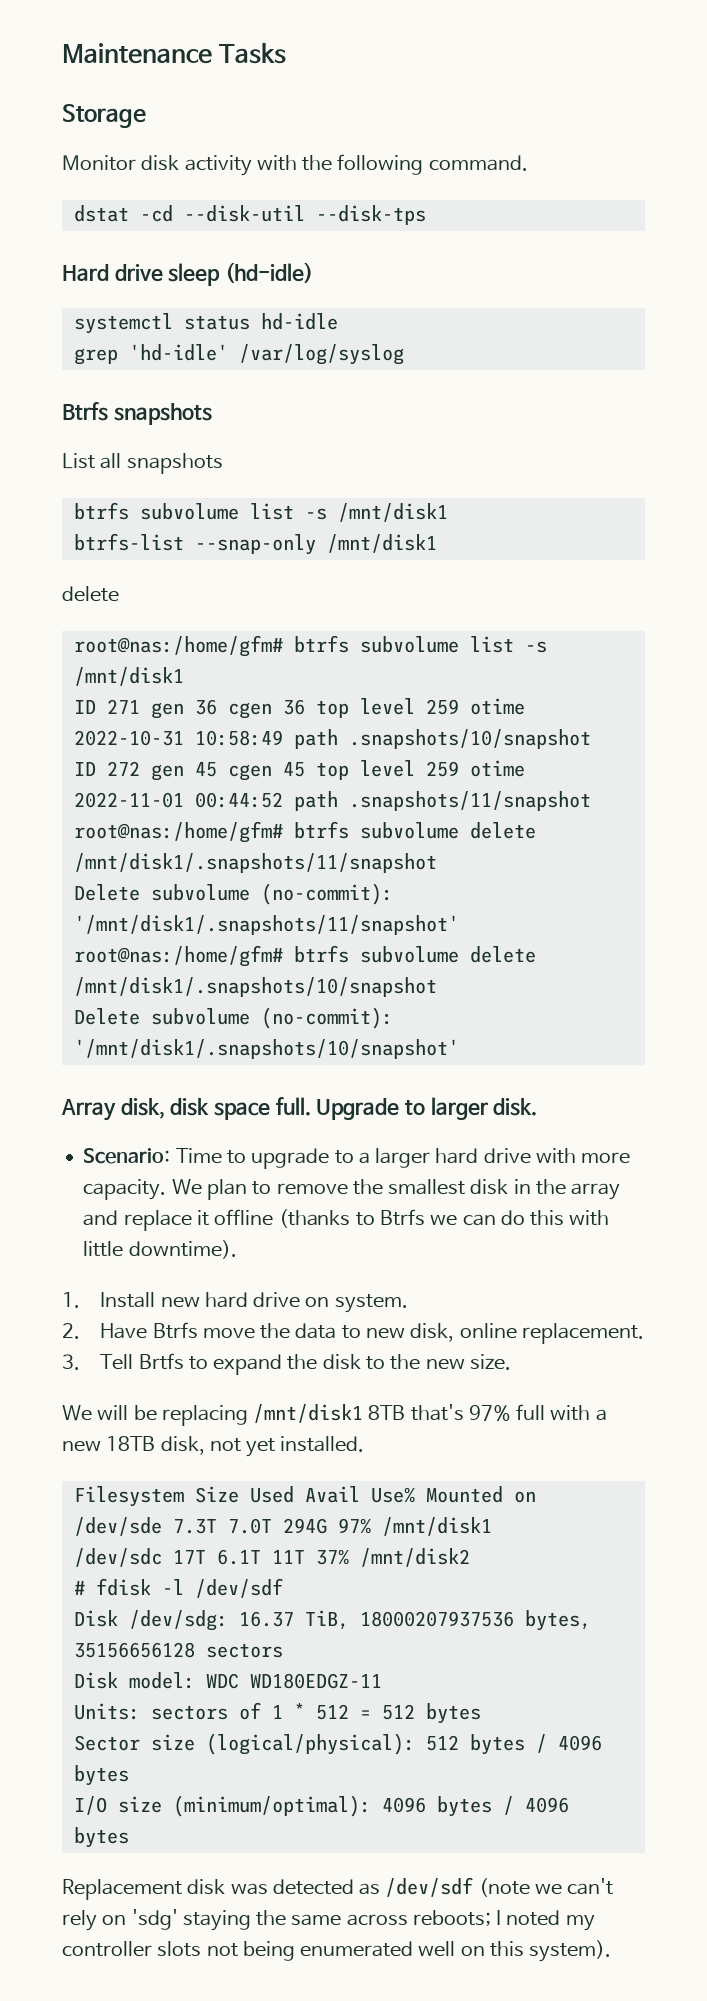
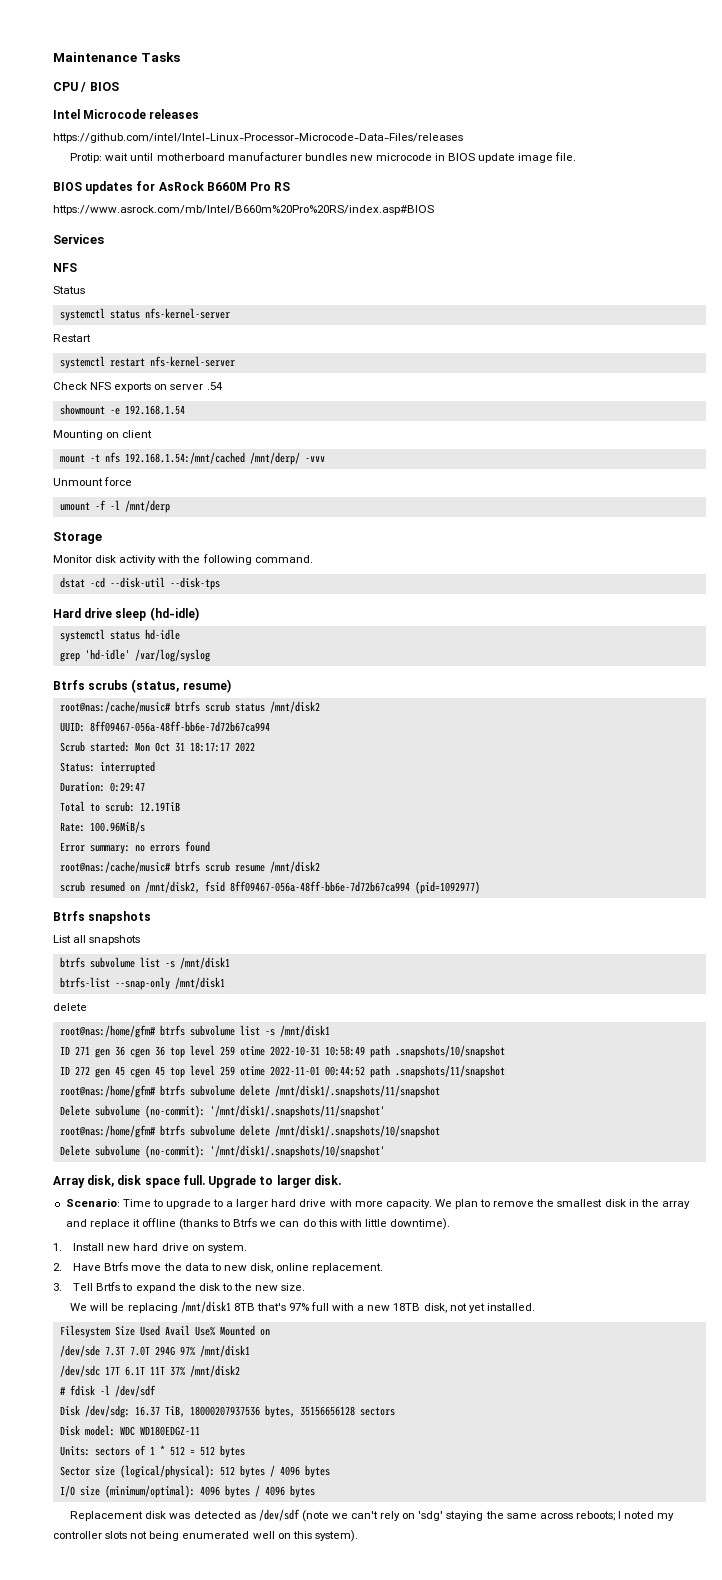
(286, 53) none -> [53,82,119,92] [53,109,200,119] [53,133,463,143] [70,152,577,163] [53,181,291,194] [53,205,434,215] [53,234,104,244] [53,263,77,272] [53,286,85,294] [59,308,230,321] [53,334,91,342] [59,356,235,369] [53,382,223,392] [59,404,185,415] [53,430,153,440] [59,452,325,465] [53,477,133,486] [59,500,170,513] // CPU / BIOS // Intel Microcode releases // https://github.com/intel/Intel-Linux-Processor-Microcode-Data-Files/releases // Protip: wait until motherboard manufacturer bundles new microcode in BIOS update image file. // BIOS updates for AsRock B660M Pro RS // https://www.asrock.com/mb/Intel/B660m%20Pro%20RS/index.asp#BIOS // Services // NFS // Status // systemctl status nfs-kernel-server // Restart // systemctl restart nfs-kernel-server // Check NFS exports on server .54 // showmount -e 192.168.1.54 // Mounting on client // mount -t nfs 192.168.1.54:/mnt/cached /mnt/derp/ -vvv // Unmount force // umount -f -l /mnt/derp
(404, 354) none -> [53,679,231,693] [59,701,320,713] [59,721,270,732] [59,741,255,752] [59,761,155,774] [59,782,145,792] [59,801,180,812] [59,821,145,833] [59,841,210,854] [59,861,320,873] [59,881,480,894] // Btrfs scrubs (status, resume) // root@nas:/cache/music# btrfs scrub status /mnt/disk2 // UUID: 8ff09467-056a-48ff-bb6e-7d72b67ca994 // Scrub started: Mon Oct 31 18:17:17 2022 // Status: interrupted // Duration: 0:29:47 // Total to scrub: 12.19TiB // Rate: 100.96MiB/s // Error summary: no errors found // root@nas:/cache/music# btrfs scrub resume /mnt/disk2 // scrub resumed on /mnt/disk2, fsid 8ff09467-056a-48ff-bb6e-7d72b67ca994 (pid=1092977)

